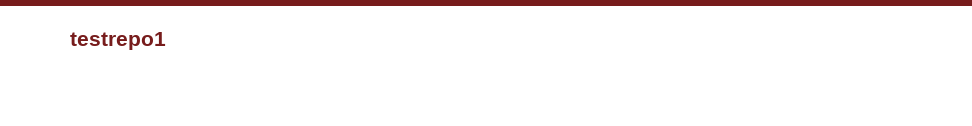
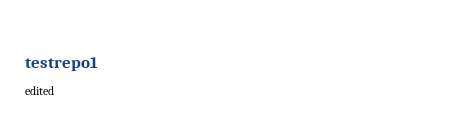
(166, 41) none -> [25,86,54,95] // edited

